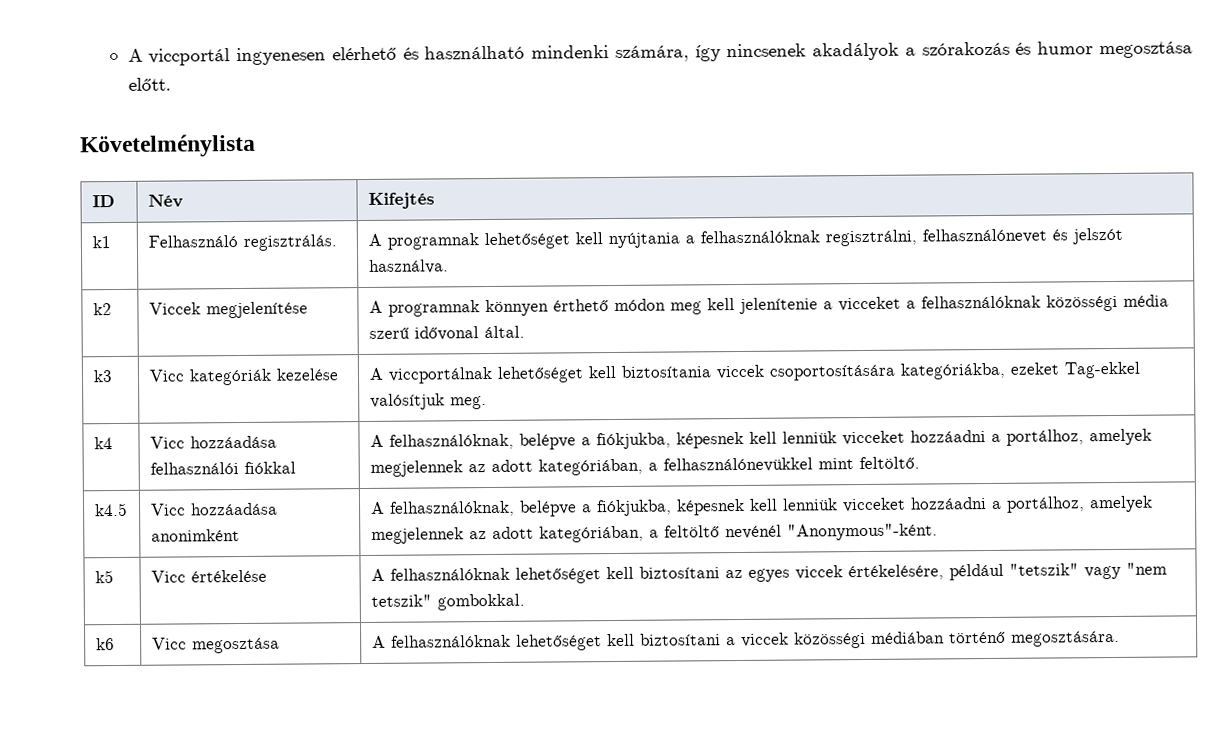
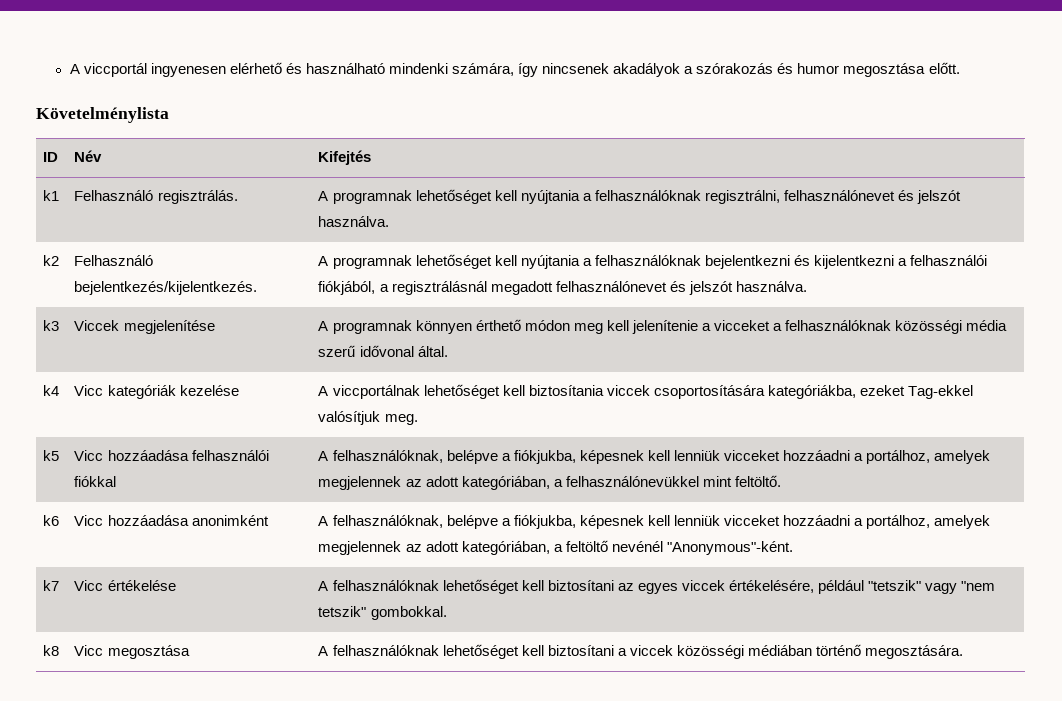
(112, 309) none -> [74,255,154,266] [74,281,258,295] [318,254,988,269] [318,281,807,295] [43,320,60,331] | Felhasználó bejelentkezés/kijelentkezés. | A programnak lehetőséget kell nyújtania a felhasználóknak bejelentkezni és kijelentkezni a felhasználói fiókjából, a regisztrálásnál megadott felhasználónevet és jelszót használva. // k3
[92,370,113,383] k3 -> [43,385,60,396] k4
[93,437,113,450] k4 -> [43,450,60,461] k5
[94,502,128,517] k4.5 -> [43,515,60,526] k6
[94,570,114,584] k5 -> [43,580,60,591] k7
[95,638,115,651] k6 -> [43,645,60,656] k8

